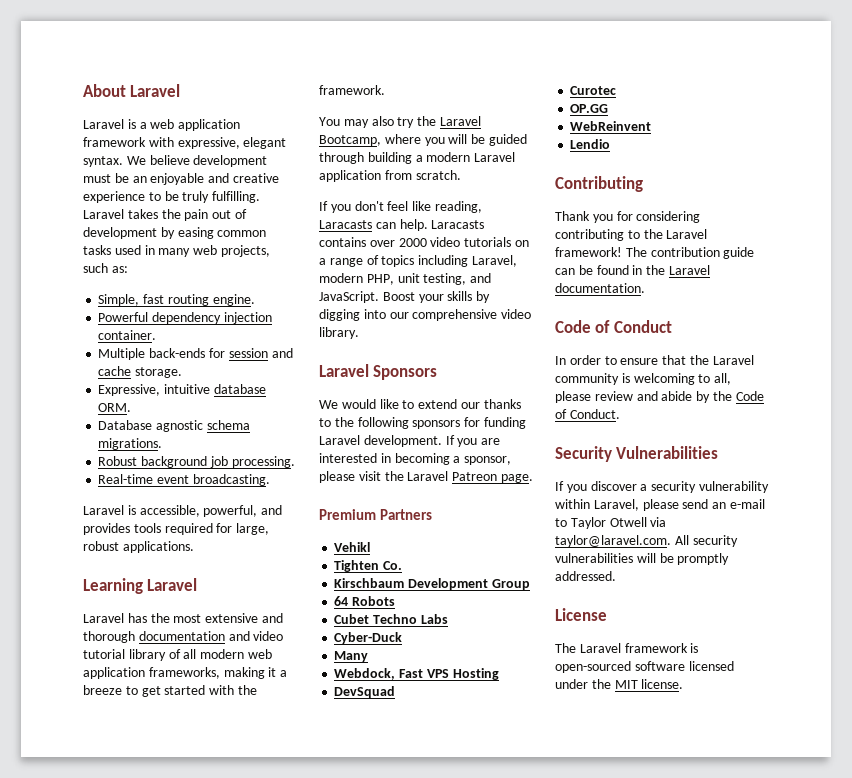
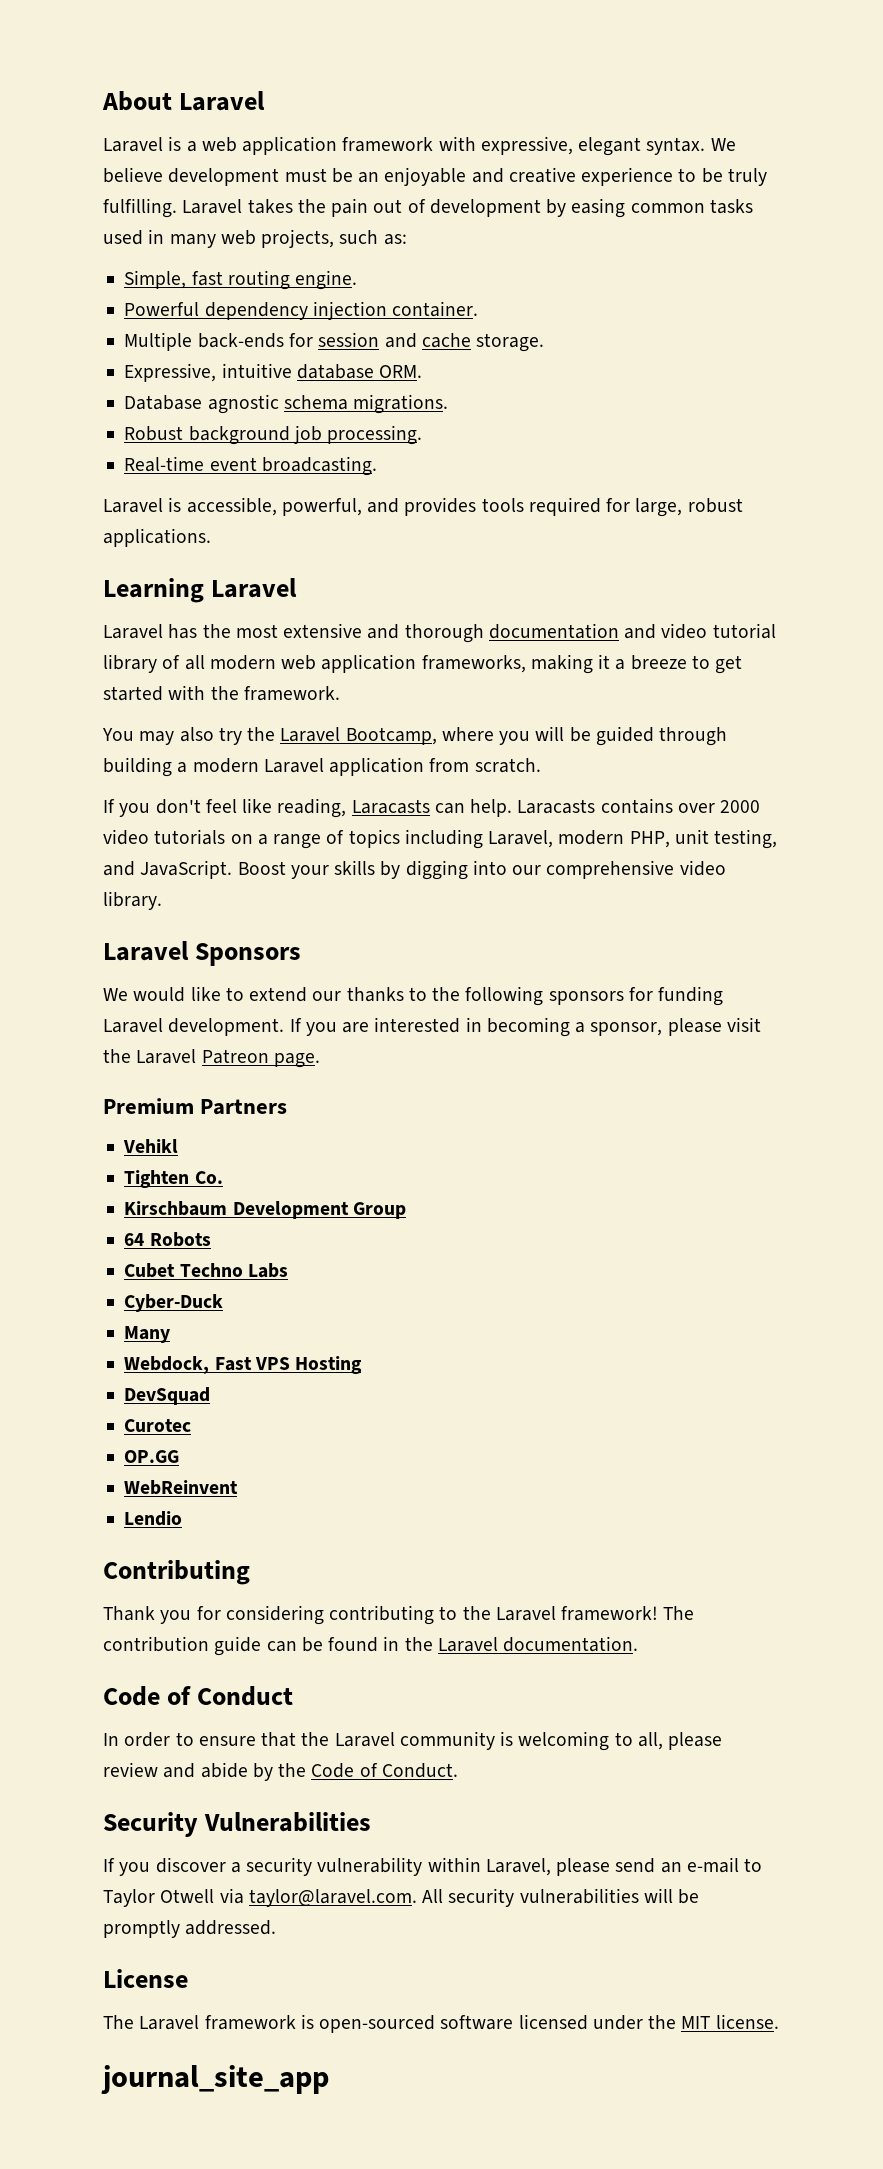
(684, 684) none -> [101,2065,329,2094] // journal_site_app

